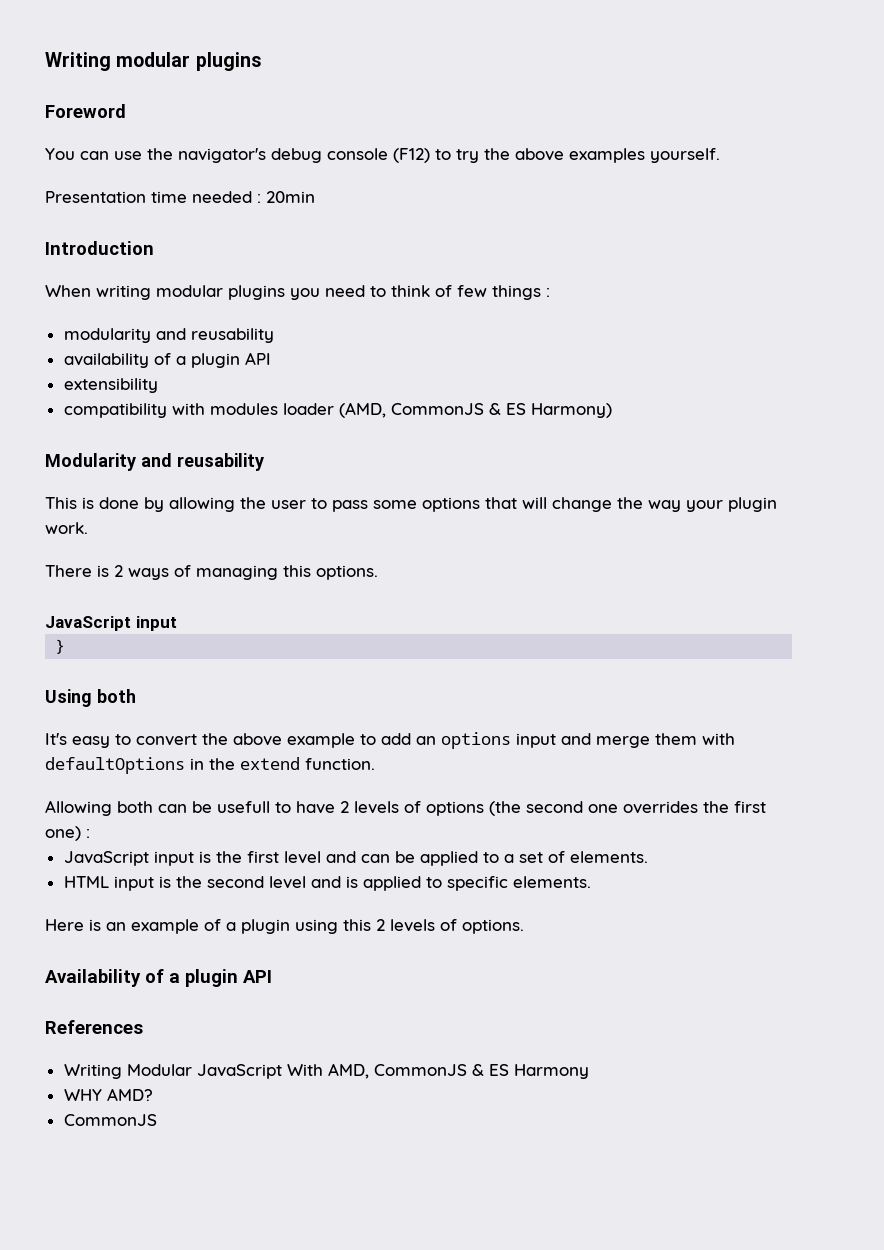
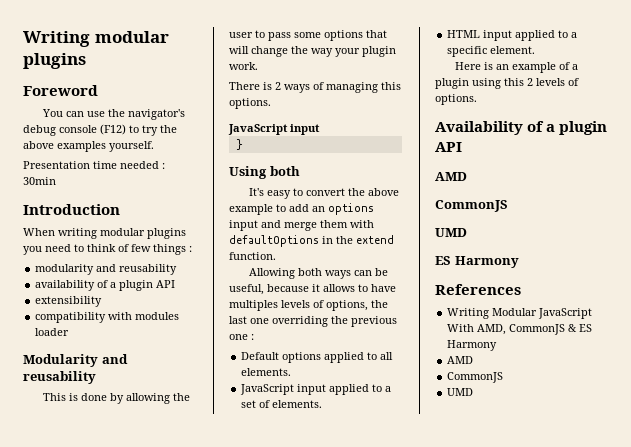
[266,191,315,203] 20min -> [23,177,56,185] 30min
[338,402,612,418] (AMD, CommonJS & ES Harmony) -> (70, 332) none
[158,801,270,813] can be usefull -> [324,268,388,279] [229,284,355,295] ways can be useful, because it allows
[340,801,766,816] [45,826,90,841] [63,851,415,866] 2 levels of options (the second one overrides the first one) : // JavaScript input is the first level and can be -> [229,300,388,311] [229,316,397,327] [229,334,254,340] [241,352,394,363] [241,368,292,376] [240,384,327,395] multiples levels of options, the last one overriding the previous one : // Default options applied to all elements. // JavaScript input
[158,876,591,891] is the second level and is applied to specific elements. -> [515,30,578,41] [447,46,536,57] applied to a specific element.
(272, 976) none -> [435,172,467,181] [435,200,508,212] [435,228,467,237] [435,256,519,268] // AMD // CommonJS // UMD // ES Harmony
[63,1088,153,1101] [63,1114,157,1126] WHY AMD? // CommonJS -> [447,356,474,364] [447,372,504,383] [447,388,474,396] AMD // CommonJS // UMD

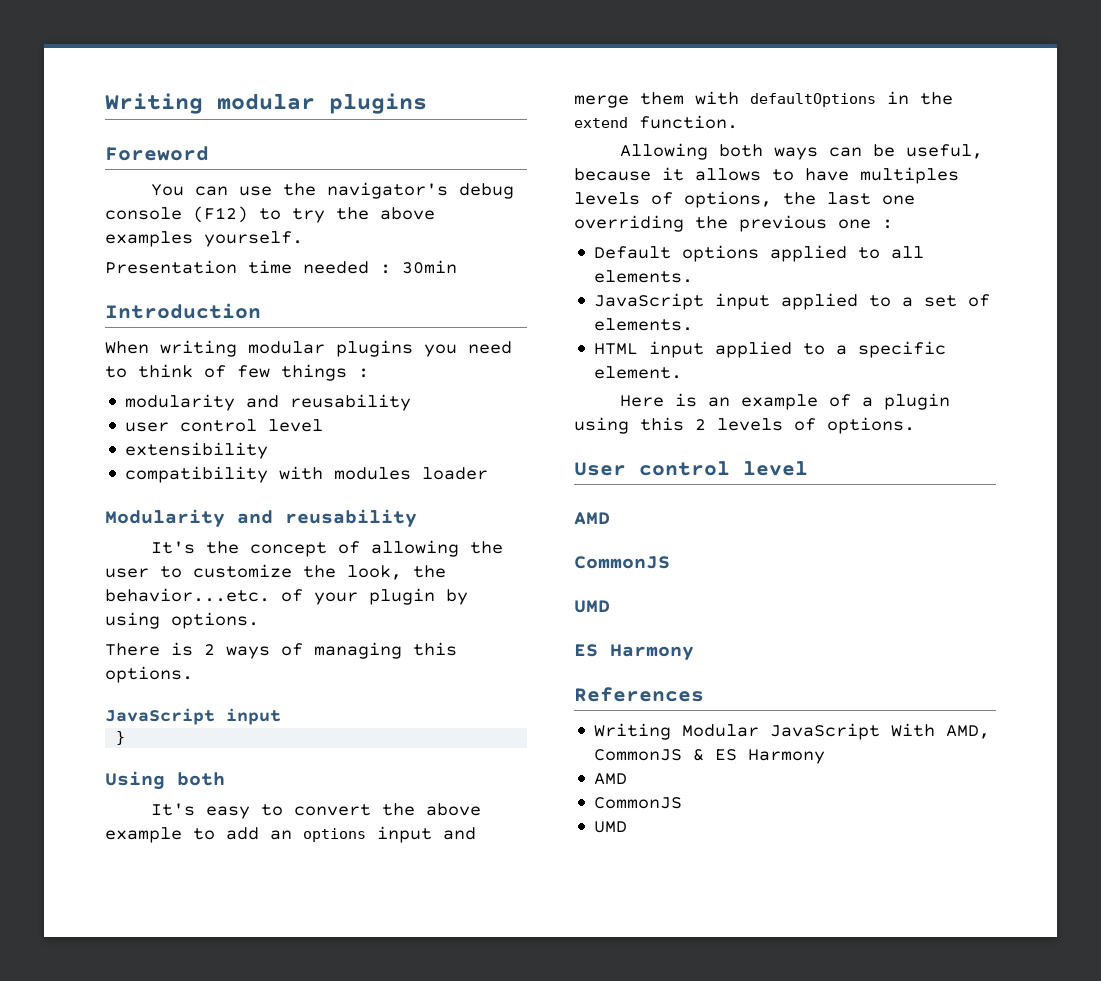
[35,280,176,291] availability of a plugin API -> [125,419,324,432] user control level
[42,393,190,404] [229,30,387,41] [229,46,396,57] [229,62,258,70] This is done by allowing the user to pass some options that will change the way your plugin work. -> [150,540,503,557] [105,564,446,580] [105,588,468,605] [105,612,259,629] It's the concept of allowing the user to customize the look, the behavior...etc. of your plugin by using options.
[435,121,608,135] [435,142,462,152] Availability of a plugin API -> [574,461,808,476] User control level

